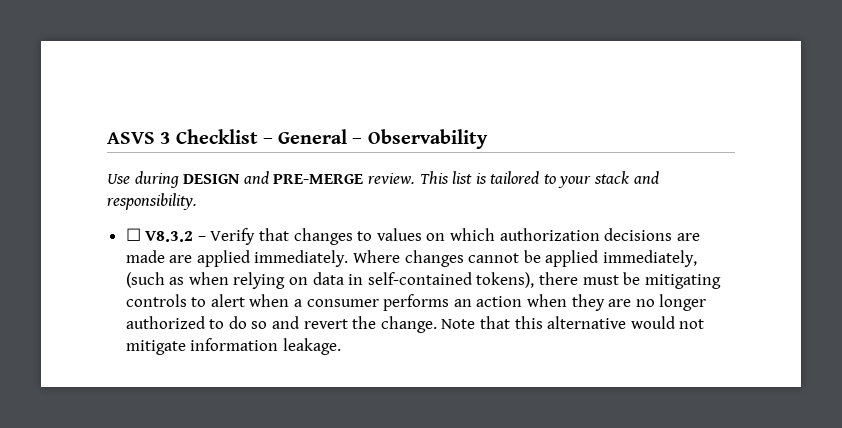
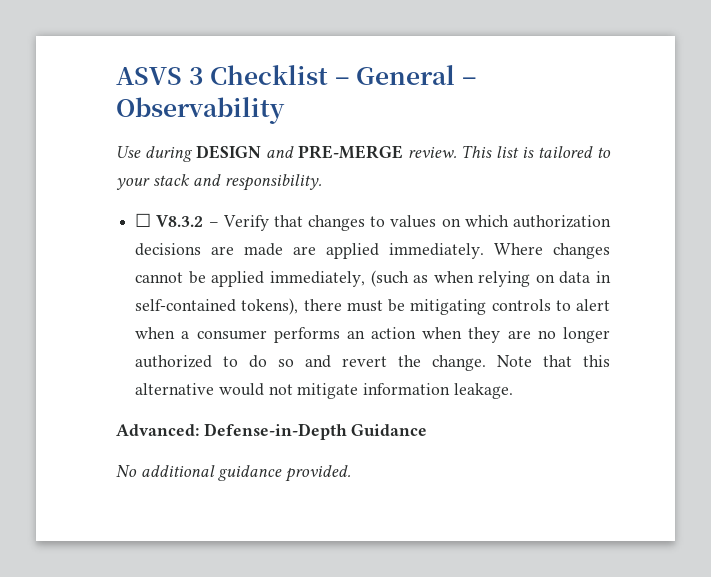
(341, 346) none -> [116,423,428,440] [116,465,352,482] // Advanced: Defense-in-Depth Guidance // No additional guidance provided.

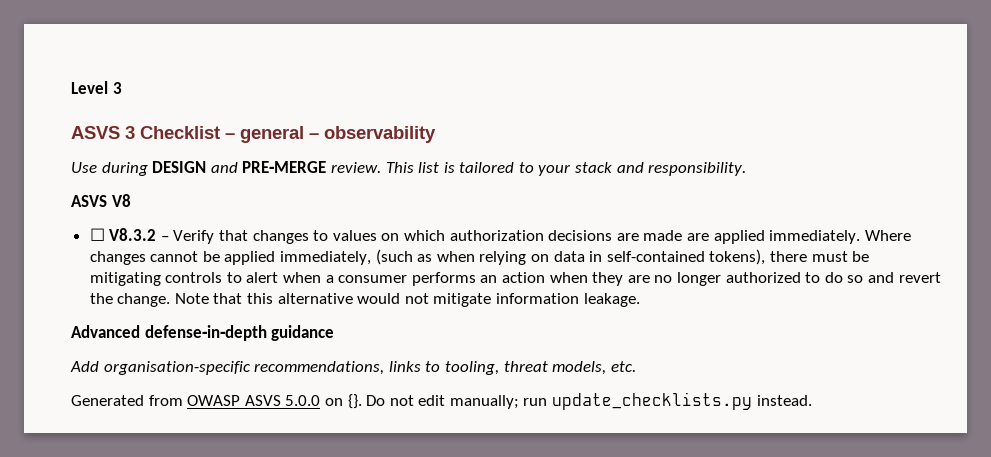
(116, 76) none -> [71,81,122,94] Level 3 //
[356,65,478,85] [116,97,285,124] General – Observability -> [240,126,436,143] general – observability
(323, 182) none -> [71,194,131,207] // ASVS V8
[116,423,428,440] [116,465,352,482] Advanced: Defense-in-Depth Guidance // No additional guidance provided. -> [71,325,335,341] [70,361,636,375] [71,392,812,410] Advanced defense‑in‑depth guidance // Add organisation‑specific recommendations, links to tooling, threat models, etc. // Generated from OWASP ASVS 5.0.0 on {}. Do not edit manually; run update_checklists.py instead.

